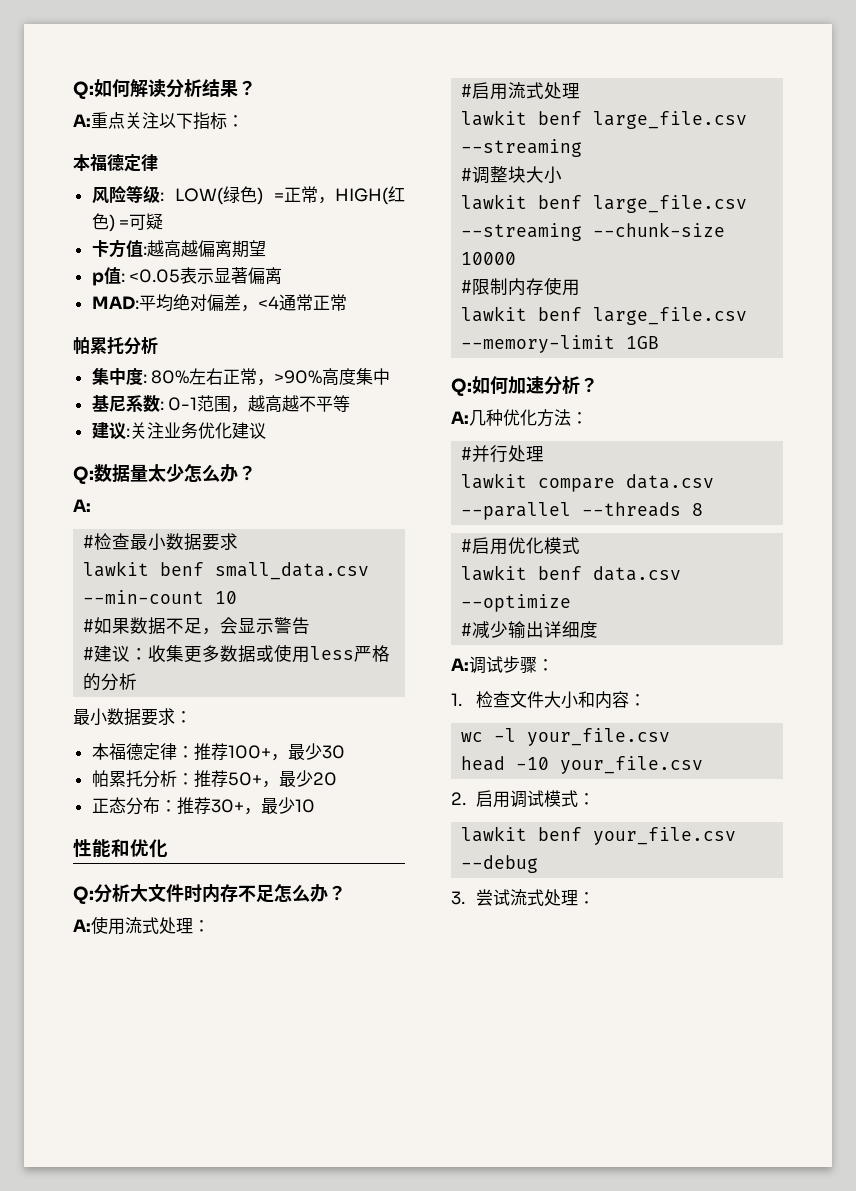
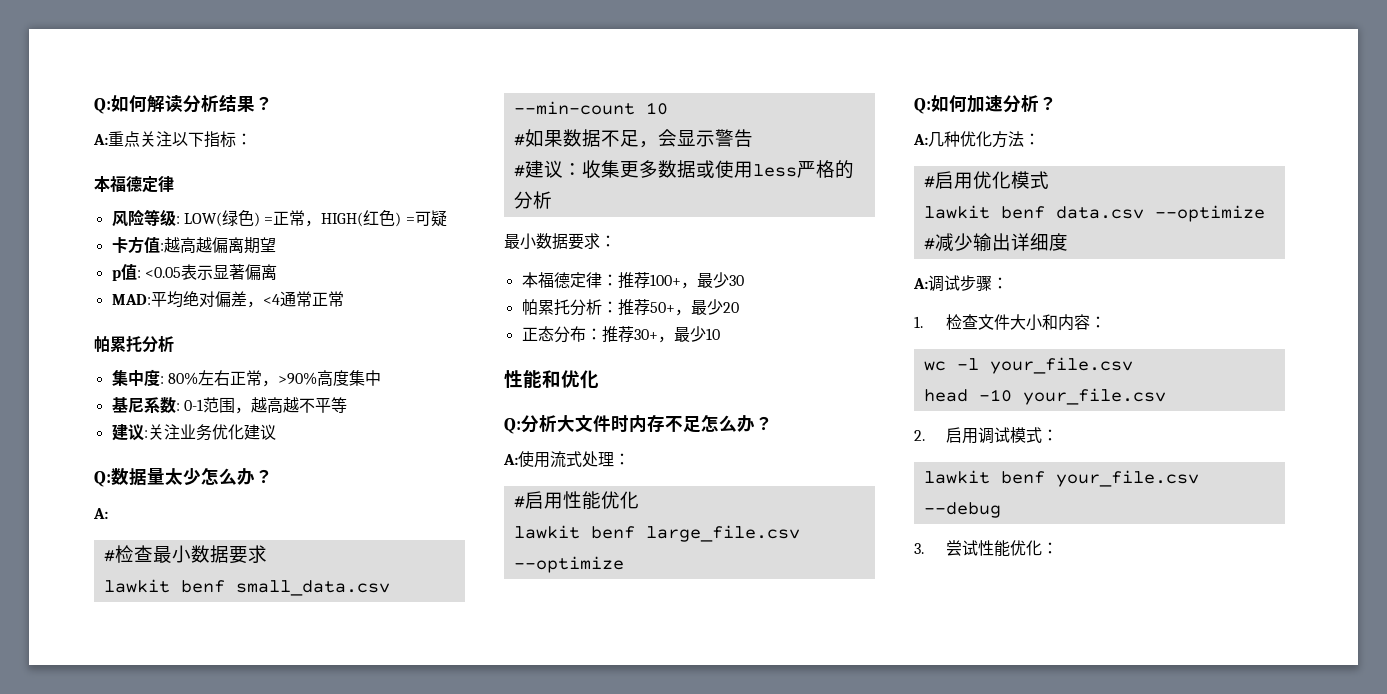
[508,82,581,99] [461,110,748,129] [461,139,583,157] [461,166,563,184] [461,194,748,213] [461,222,726,241] [461,252,517,265] [461,277,581,296] [461,306,748,325] [461,335,660,353] 流式处理 // lawkit benf large_file.csv --streaming // #调整块大小 // lawkit benf large_file.csv --streaming --chunk-size 10000 // #限制内存使用 // lawkit benf large_file.csv --memory-limit 1GB -> [562,491,639,510] [513,525,800,542] [513,556,624,573] 性能优化 // lawkit benf large_file.csv --optimize
[461,445,545,463] [461,473,715,492] [461,502,704,520] // #并行处理 // lawkit compare data.csv --parallel --threads 8 -> (1040, 139) none
[510,889,579,906] 流式处理 -> [977,540,1042,557] 性能优化

